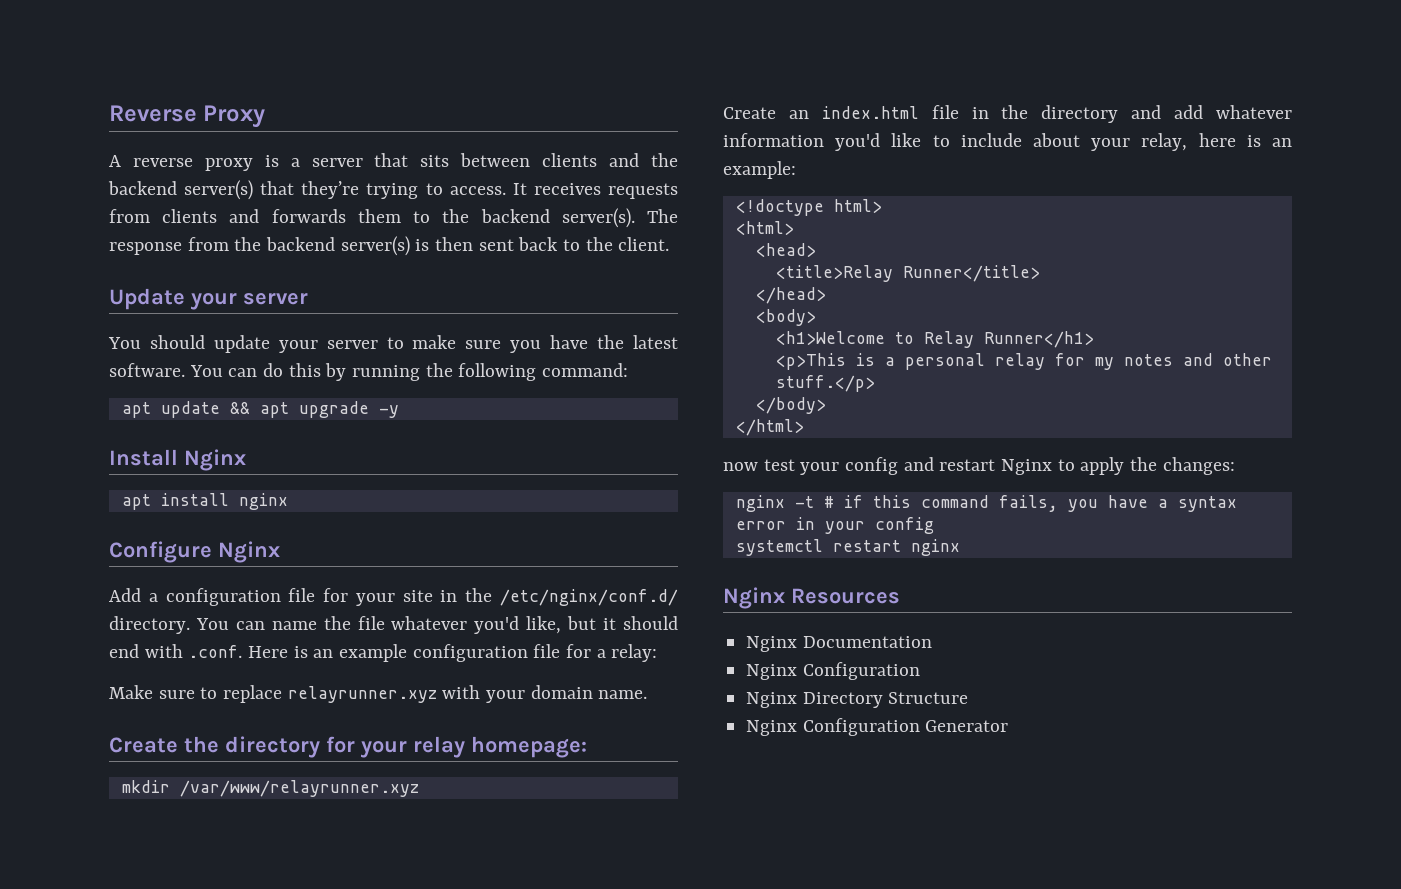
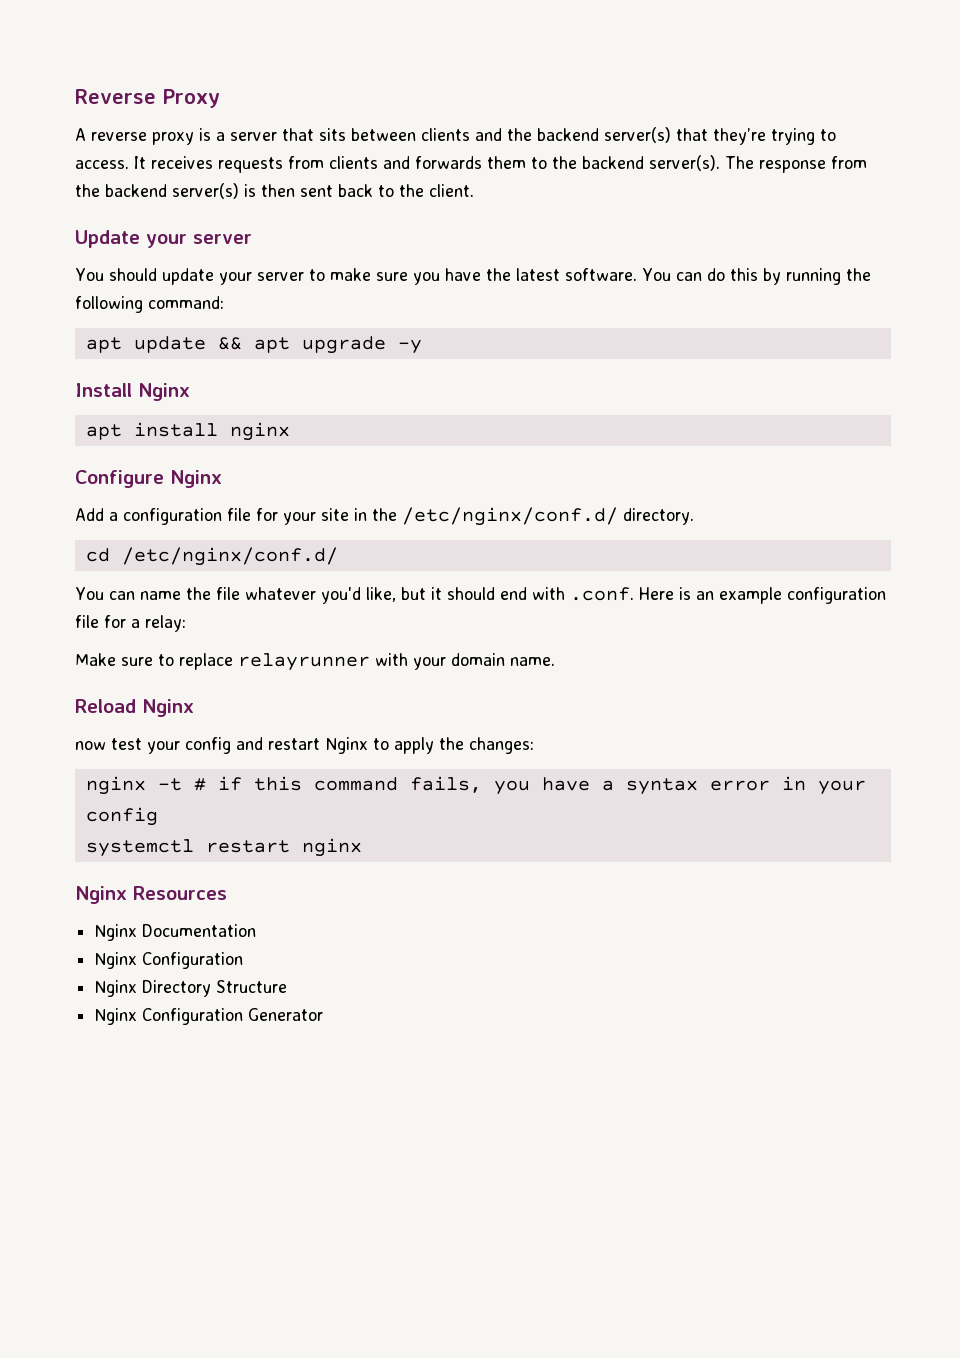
(190, 625) none -> [85,547,338,566] // cd /etc/nginx/conf.d/ //
[287,686,437,703] relayrunner.xyz -> [238,653,370,671] relayrunner
[109,736,587,758] [121,780,419,797] [723,105,1292,123] [723,133,1292,151] [723,161,796,179] [735,199,882,216] [735,221,794,235] [755,243,816,257] [775,265,1040,282] [755,287,826,304] [755,309,816,326] [775,331,1094,348] [775,353,1272,370] [775,375,875,392] [755,397,826,414] [735,419,804,436] Create the directory for your relay homepage: // mkdir /var/www/relayrunner.xyz // Create an index.html file in the directory and add whatever information you'd like to include about your relay, here is an example: // <!doctype html> // <html> // <head> // <title>Relay Runner</title> // </head> // <body> // <h1>Welcome to Relay Runner</h1> // <p>This is a personal relay for my notes and other stuff.</p> // </body> // </html> -> [75,699,194,717] Reload Nginx

